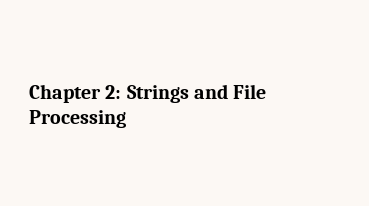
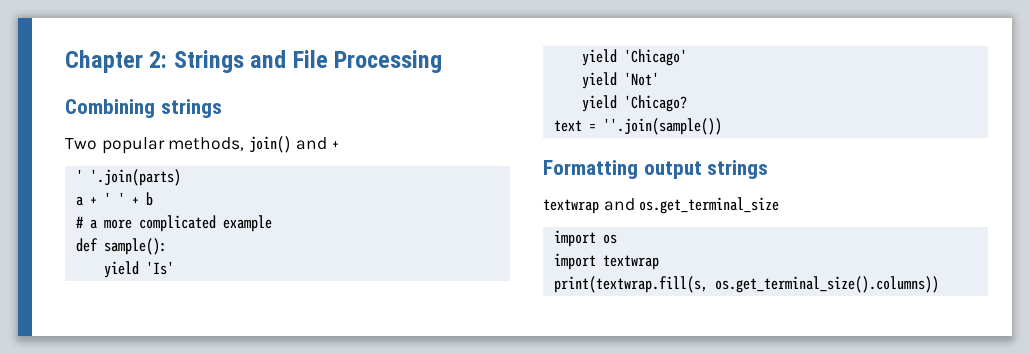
(126, 119) none -> [65,99,222,118] [65,136,339,154] [75,169,181,186] [75,192,153,206] [75,215,272,232] [75,238,167,255] [103,261,174,278] [581,49,687,66] [581,72,659,89] [581,95,687,112] [553,118,722,135] [543,160,769,179] [543,197,780,214] [553,230,617,247] [553,253,659,270] [553,276,939,293] // Combining strings // Two popular methods, join() and + // ' '.join(parts) // a + ' ' + b // # a more complicated example // def sample(): // yield 'Is' // yield 'Chicago' // yield 'Not' // yield 'Chicago? // text = ''.join(sample()) // Formatting output strings // textwrap and os.get_terminal_size // import os // import textwrap // print(textwrap.fill(s, os.get_terminal_size().columns))

